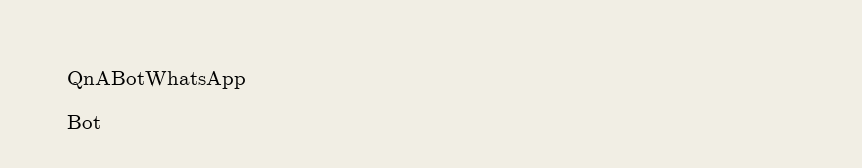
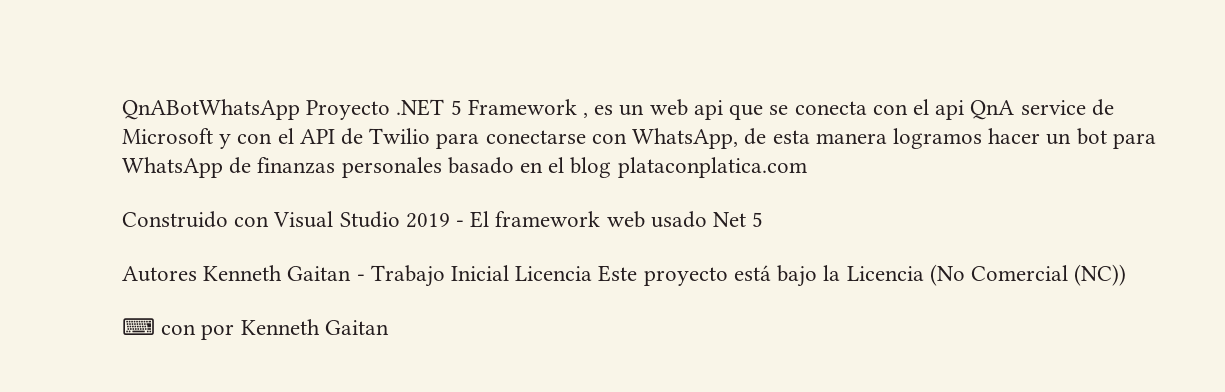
[67,115,101,129] // Bot -> [306,99,1114,120] [122,128,1156,149] [122,157,807,178] [122,211,764,228] [122,264,1127,287] [122,318,389,340] Proyecto .NET 5 Framework , es un web api que se conecta con el api QnA service de Microsoft y con el API de Twilio para conectarse con WhatsApp, de esta manera logramos hacer un bot para WhatsApp de finanzas personales basado en el blog plataconplatica.com // Construido con Visual Studio 2019 - El framework web usado Net 5 // Autores Kenneth Gaitan - Trabajo Inicial Licencia Este proyecto está bajo la Licencia (No Comercial (NC)) // ⌨ con por Kenneth Gaitan

